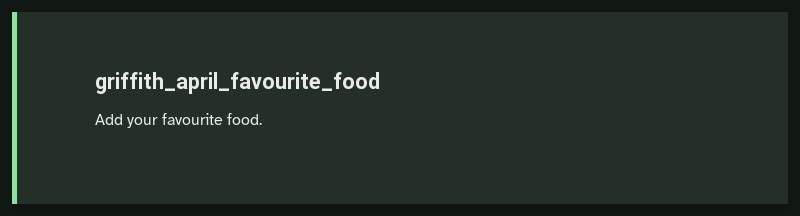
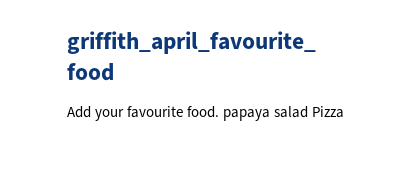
(262, 119) none -> [223,106,345,121] papaya salad Pizza

